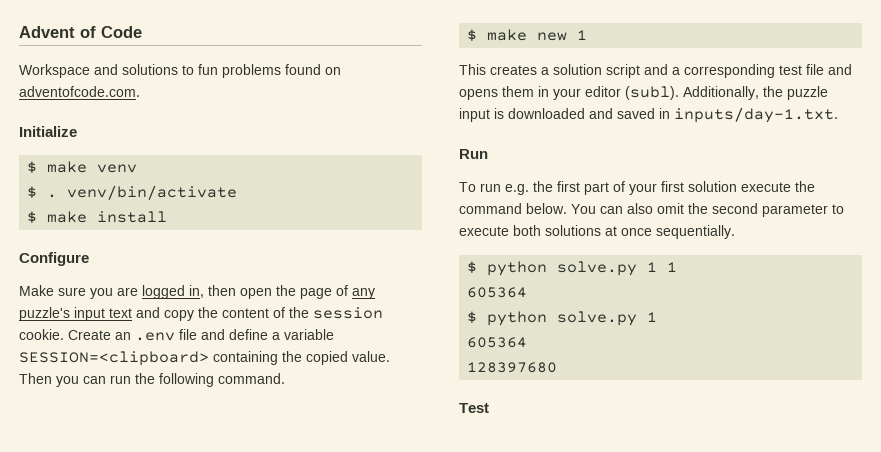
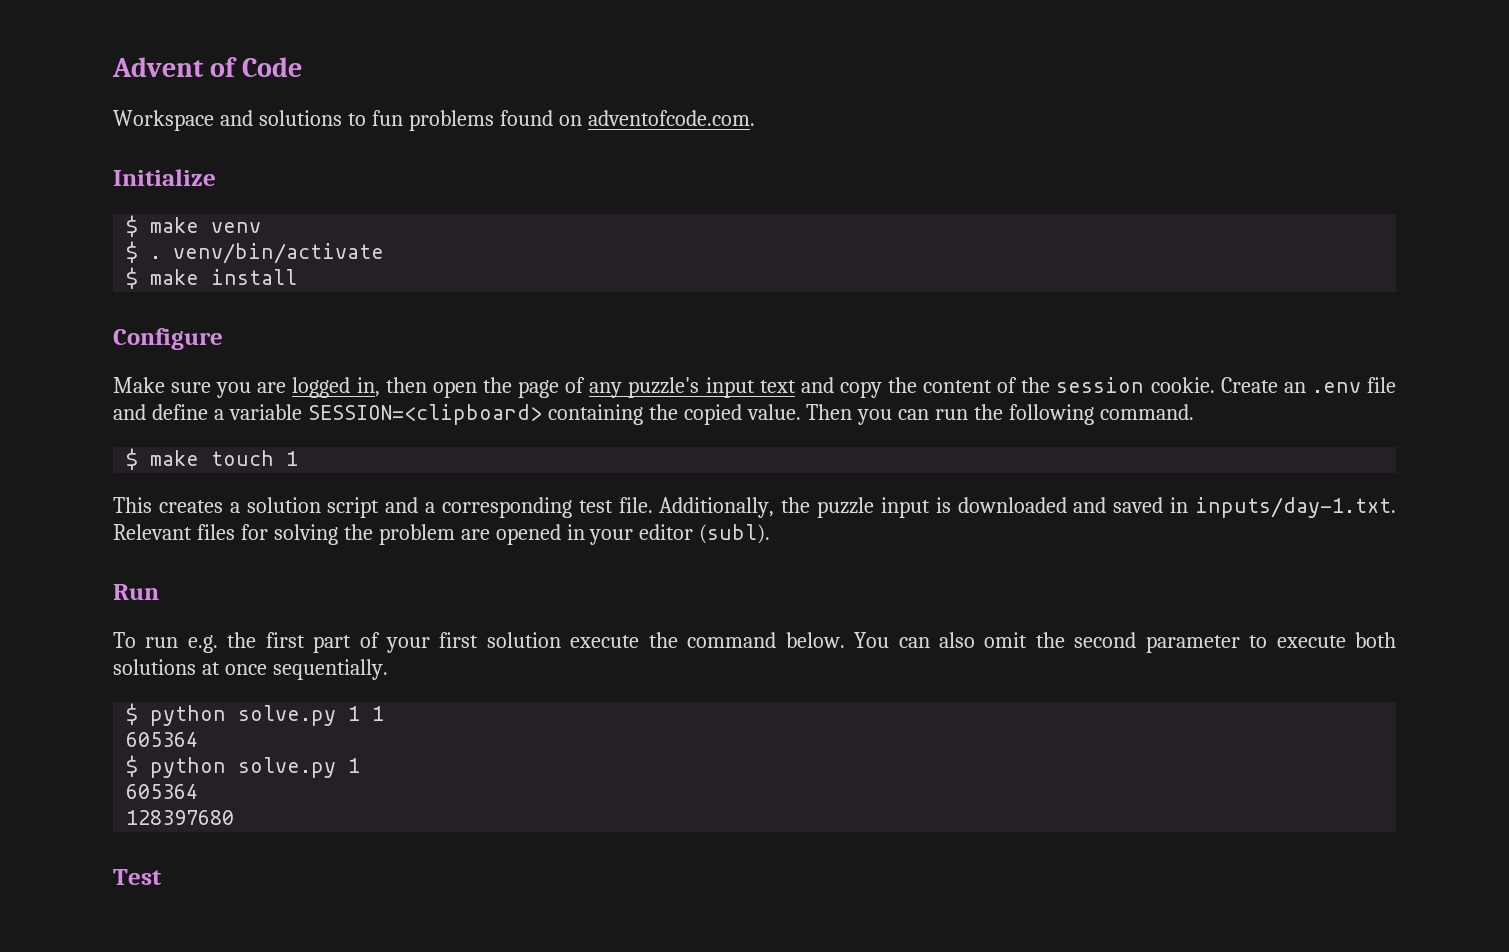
[537,32,568,41] new -> [211,450,275,466] touch
[806,64,852,75] [459,86,679,100] file and opens them in your editor (subl). -> [618,497,653,513] file.
(838, 115) none -> [113,524,771,545] Relevant files for solving the problem are opened in your editor (subl).

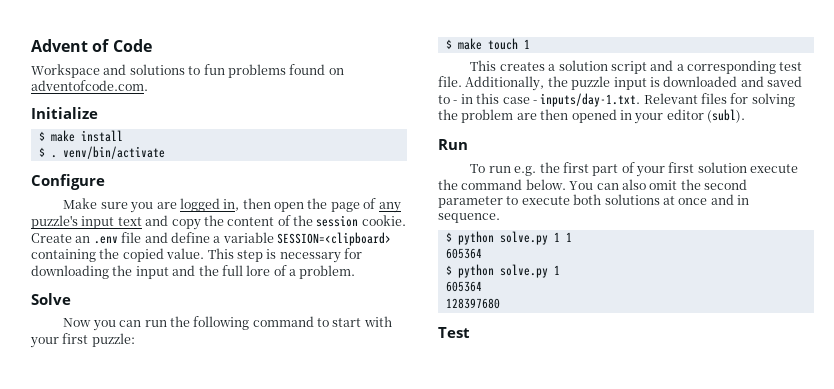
[211,222,262,233] venv -> [80,130,123,142] install
[126,267,298,289] // $ make install -> (165, 152) none
[806,404,853,420] Then -> [207,248,362,263] [31,265,356,279] [31,293,71,305] [63,318,92,327] This step is necessary for downloading the input and the full lore of a problem. // Solve // Now
[1100,404,1195,420] command. -> [252,316,392,327] [30,333,135,348] command to start with your first puzzle:
[1170,497,1189,513] in -> [438,93,537,104] to - in this case -
(490, 534) none -> [540,109,569,120] then
[272,659,388,680] sequentially. -> [710,194,749,205] [438,213,500,223] and in sequence.

